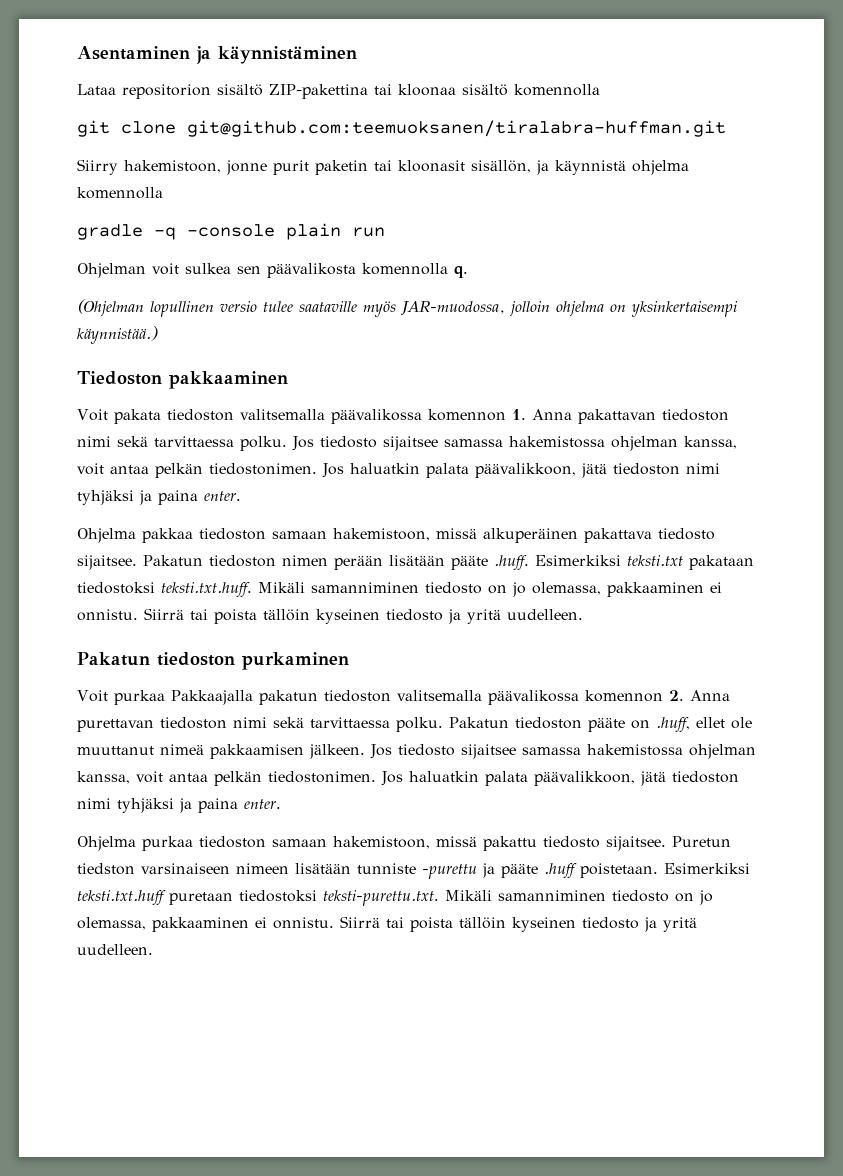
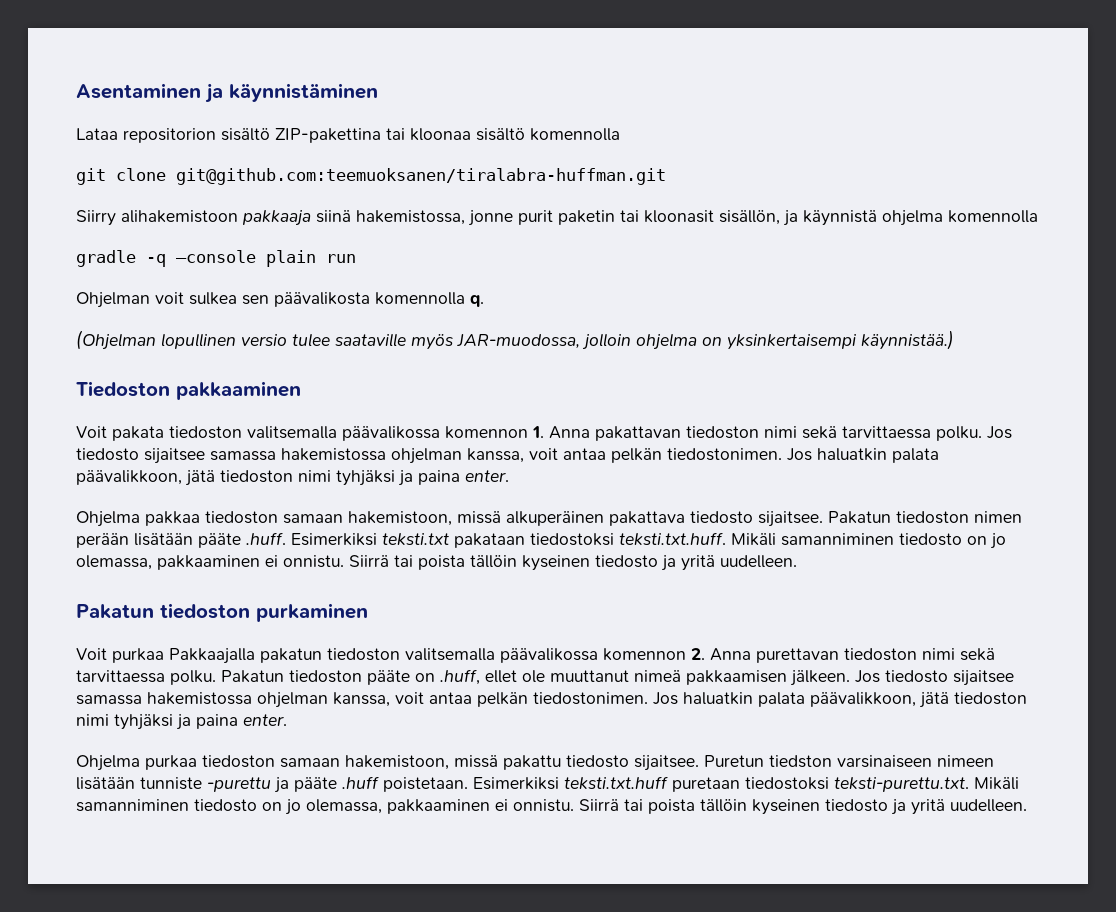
[124,160,221,173] hakemistoon, -> [121,210,465,226] alihakemistoon pakkaaja siinä hakemistossa,

